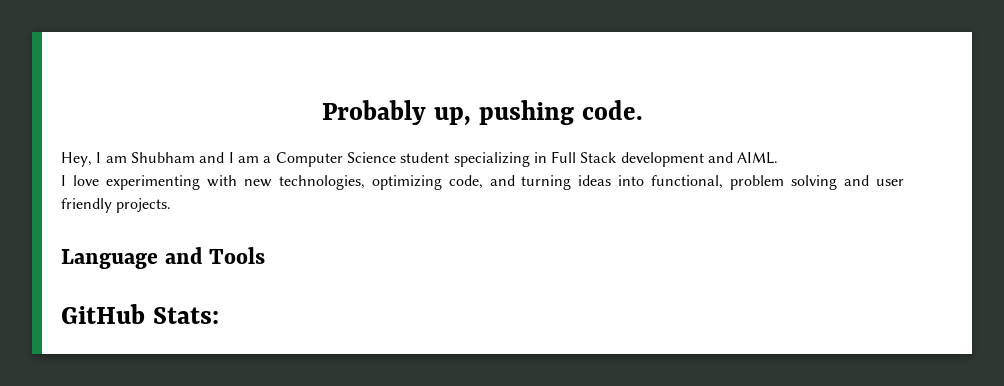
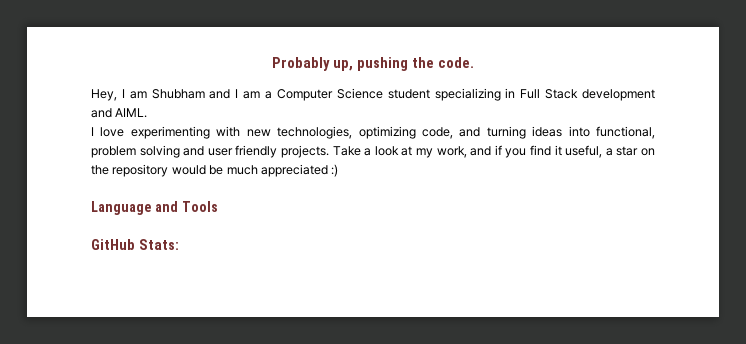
(574, 112) none -> [411,57,434,68] the
(172, 205) none -> [332,145,656,158] [91,164,339,177] Take a look at my work, and if you find it useful, a star on the repository would be much appreciated :)

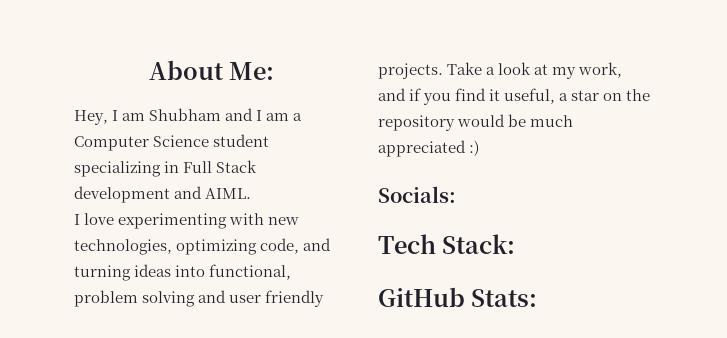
[272,57,474,71] Probably up, pushing the code. -> [148,60,275,80] About Me:
[91,201,218,215] Language and Tools -> [378,186,456,203] [378,234,516,254] Socials: // Tech Stack:

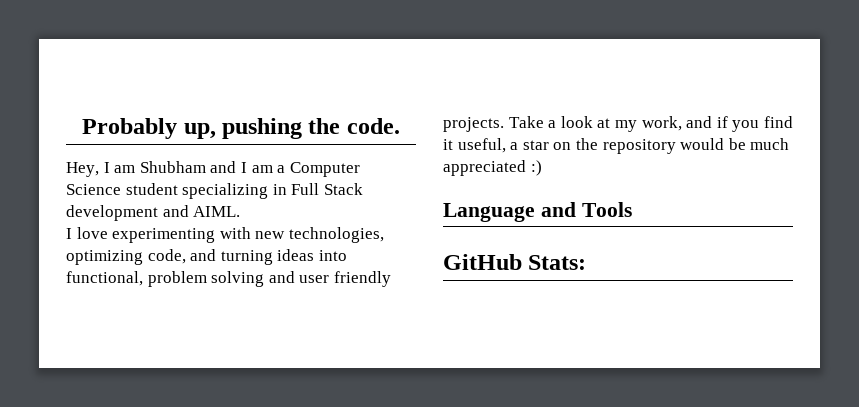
[148,60,275,80] About Me: -> [82,118,400,139] Probably up, pushing the code.
[378,186,456,203] [378,234,516,254] Socials: // Tech Stack: -> [443,202,632,222] Language and Tools

